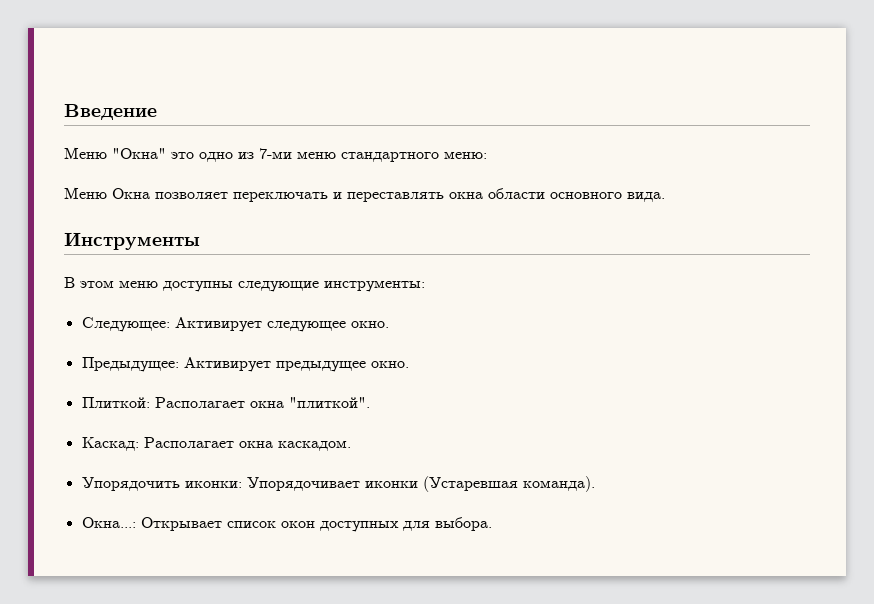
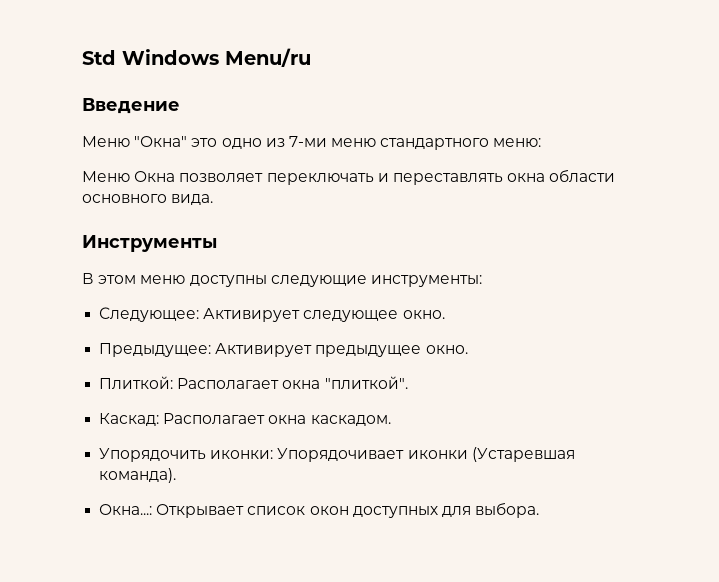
(64, 112) none -> [82,48,311,67] Std Windows Menu/ru //

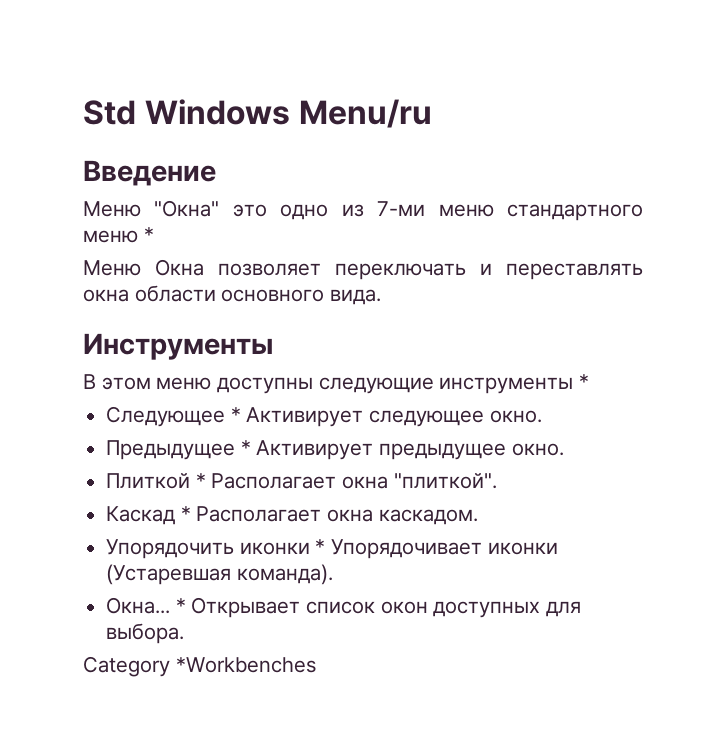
[493,138,542,147] меню: -> [83,227,154,243] меню *
[370,275,482,287] [99,307,200,322] инструменты: // Следующее: -> [439,374,590,394] [106,406,241,427] инструменты * // Следующее *
[99,343,212,357] Предыдущее: -> [106,440,251,460] Предыдущее *
[99,376,174,389] Плиткой: -> [106,473,206,489] Плиткой *
[99,413,160,426] Каскад: -> [106,506,191,525] Каскад *
[210,450,274,459] иконки: -> [239,539,326,555] иконки *
[99,504,153,515] Окна...: -> [106,597,186,614] Окна... *
(540, 510) none -> [83,656,316,677] // Category *Workbenches

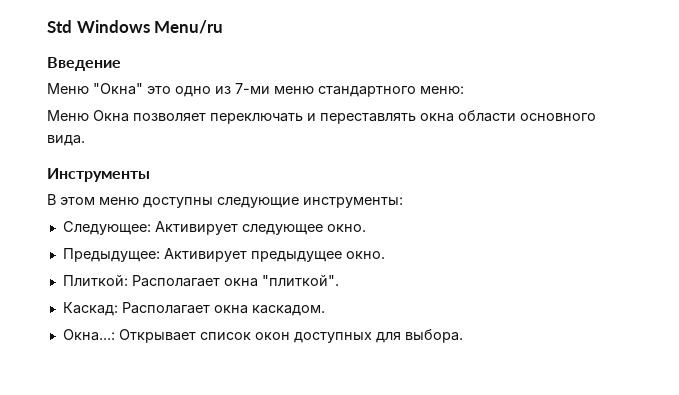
[83,227,154,243] меню * -> [420,86,464,94] меню:
[439,374,590,394] [106,406,241,427] инструменты * // Следующее * -> [303,197,403,208] [62,221,151,235] инструменты: // Следующее:
[106,440,251,460] Предыдущее * -> [62,248,160,262] Предыдущее:
[106,473,206,489] Плиткой * -> [62,274,128,286] Плиткой:
[106,506,191,525] Каскад * -> [62,302,118,316] Каскад:
[106,539,558,559] [106,564,333,585] [106,597,186,614] Упорядочить иконки * Упорядочивает иконки (Устаревшая команда). // Окна... * -> [62,329,115,341] Окна...:
[83,656,316,677] // Category *Workbenches -> (463, 336) none

